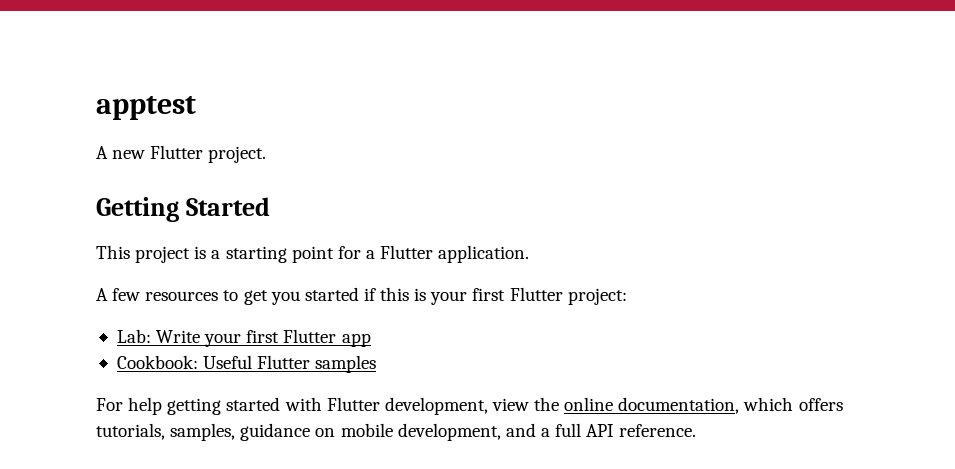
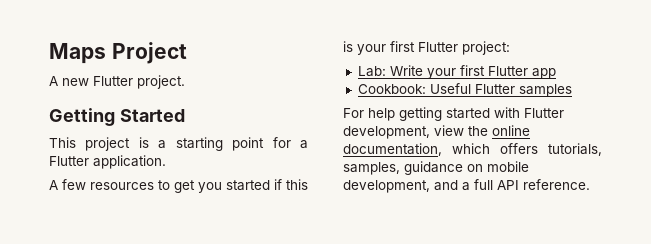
[96,96,196,120] apptest -> [49,42,187,64] Maps Project

